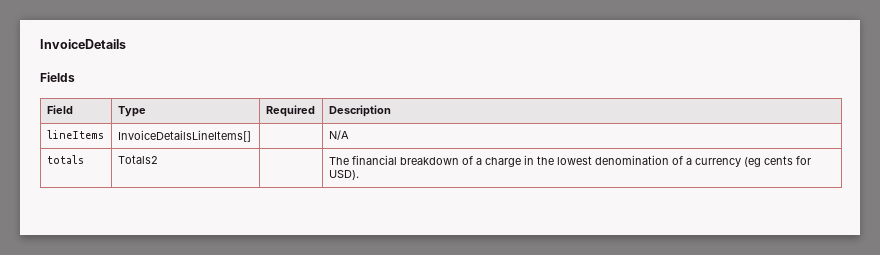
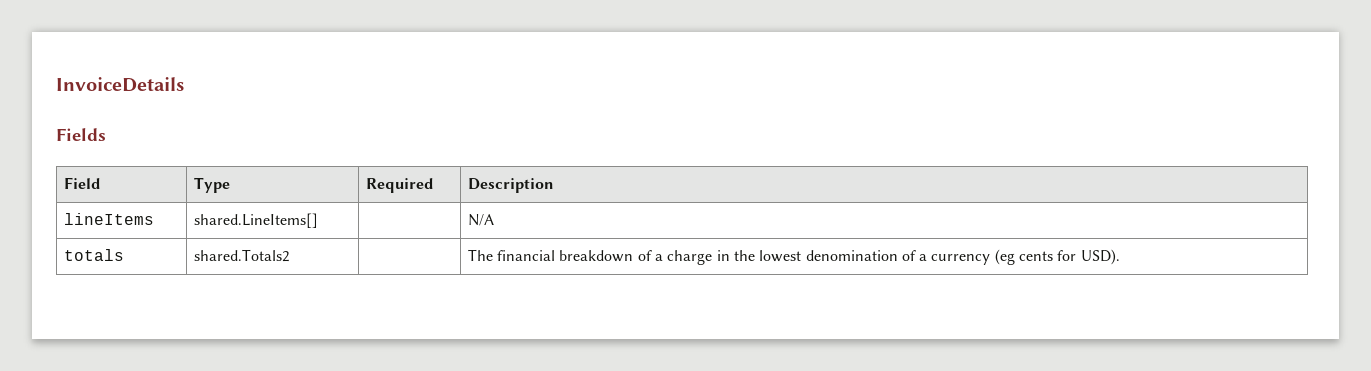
[117,130,251,142] InvoiceDetailsLineItems[] -> [193,213,318,228] shared.LineItems[]
[117,155,158,164] Totals2 -> [193,249,289,262] shared.Totals2

